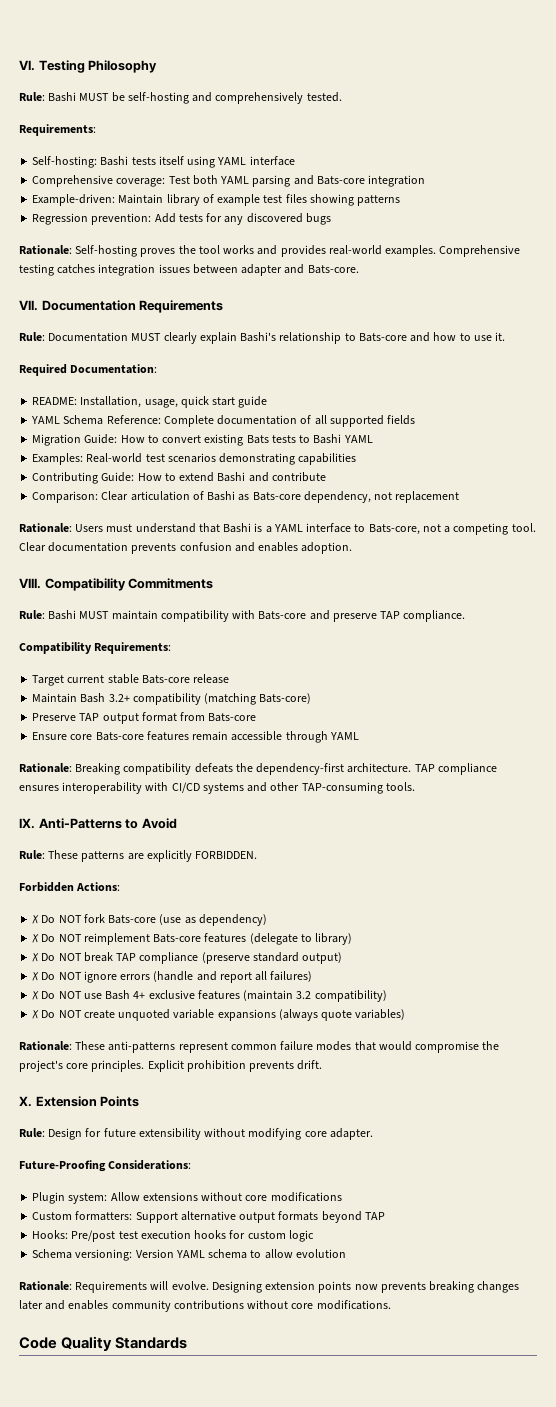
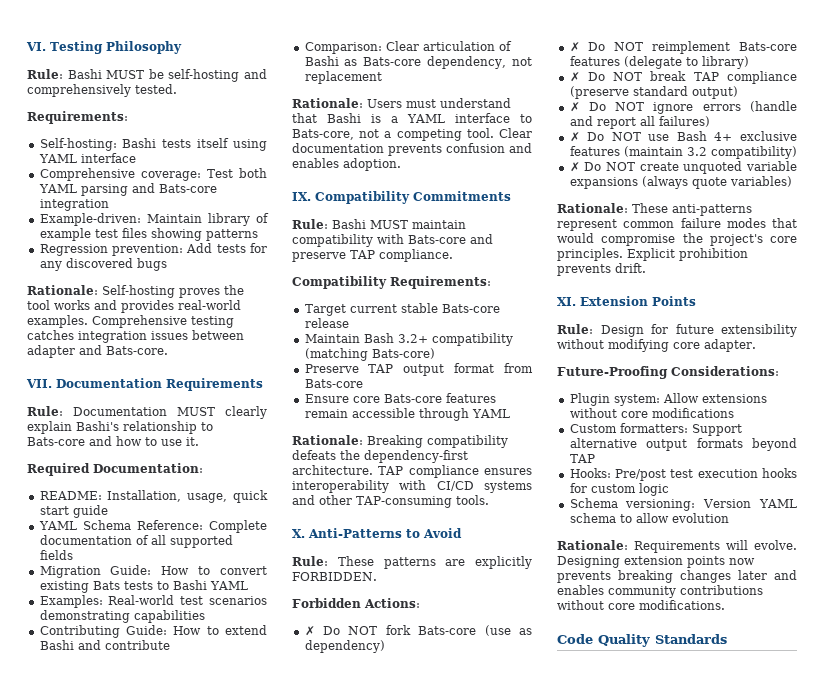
[19,578,41,589] VIII. -> [292,192,311,201] IX.
[19,818,35,829] IX. -> [292,529,305,538] X.
[19,1096,32,1107] X. -> [557,297,576,306] XI.

